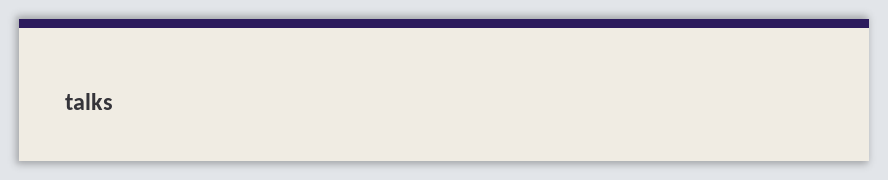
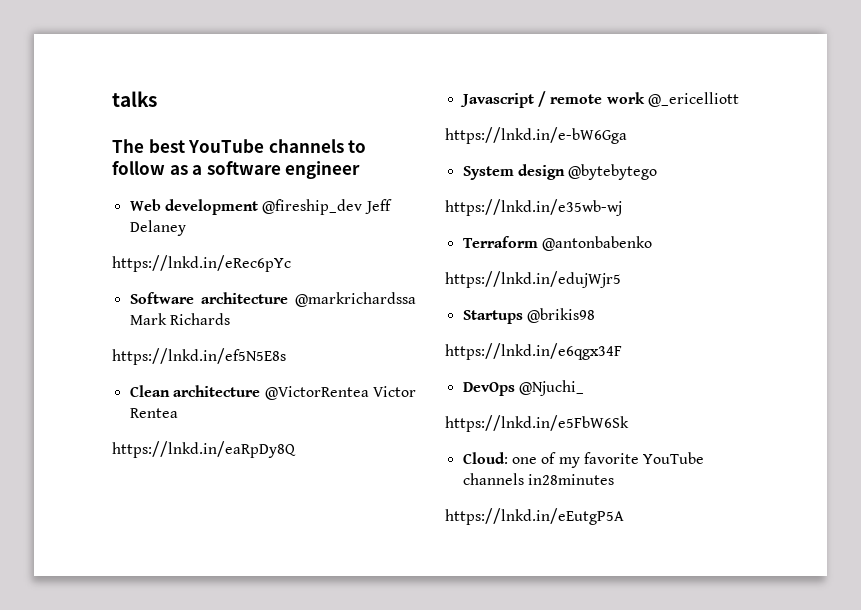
(113, 101) none -> [112,139,367,153] [112,161,361,179] [129,199,392,215] [129,220,186,236] [112,255,291,272] [129,292,416,307] [129,313,230,325] [112,348,286,365] [129,385,416,400] [129,408,178,418] [112,441,296,458] [459,91,739,108] [445,127,627,144] [462,164,658,180] [445,199,622,216] [462,236,652,251] [445,271,621,288] [462,308,595,324] [445,343,622,360] [462,380,584,396] [445,415,629,432] [462,452,705,468] [462,473,614,485] [445,508,624,525] // The best YouTube channels to follow as a software engineer // Web development @fireship_dev Jeff Delaney // https://lnkd.in/eRec6pYc // Software architecture @markrichardssa Mark Richards // https://lnkd.in/ef5N5E8s // Clean architecture @VictorRentea Victor Rentea // https://lnkd.in/eaRpDy8Q // Javascript / remote work @_ericelliott // https://lnkd.in/e-bW6Gga // System design @bytebytego // https://lnkd.in/e35wb-wj // Terraform @antonbabenko // https://lnkd.in/edujWjr5 // Startups @brikis98 // https://lnkd.in/e6qgx34F // DevOps @Njuchi_ // https://lnkd.in/e5FbW6Sk // Cloud: one of my favorite YouTube channels in28minutes // https://lnkd.in/eEutgP5A

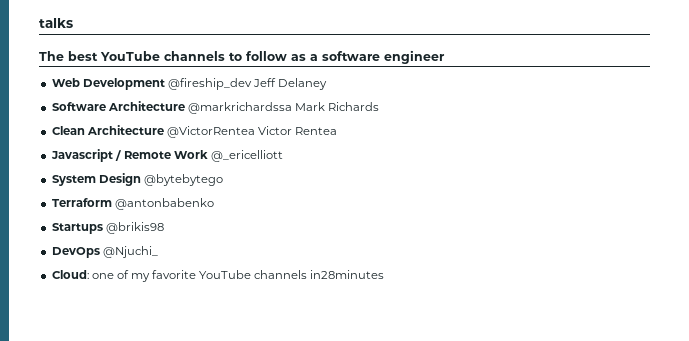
[164,199,258,215] development -> [82,78,165,90] Development
[112,255,291,272] // https://lnkd.in/eRec6pYc -> (328, 84) none
[200,292,288,304] architecture -> [107,101,185,111] Architecture
[112,348,286,365] // https://lnkd.in/ef5N5E8s -> (380, 106) none
[173,385,261,397] architecture -> [86,125,164,135] Architecture
[112,441,296,458] // https://lnkd.in/eaRpDy8Q -> (338, 131) none
[550,92,645,104] remote work -> [123,150,208,159] Remote Work
[445,127,627,144] // https://lnkd.in/e-bW6Gga -> (284, 156) none
[517,164,565,180] design -> [98,173,141,186] Design
[445,199,622,216] // https://lnkd.in/e35wb-wj -> (223, 180) none
[445,271,621,288] // https://lnkd.in/edujWjr5 -> (214, 204) none
[445,343,622,360] // https://lnkd.in/e6qgx34F -> (164, 228) none
[445,415,629,432] // https://lnkd.in/e5FbW6Sk -> (158, 252) none
[445,508,624,525] // https://lnkd.in/eEutgP5A -> (385, 274) none

